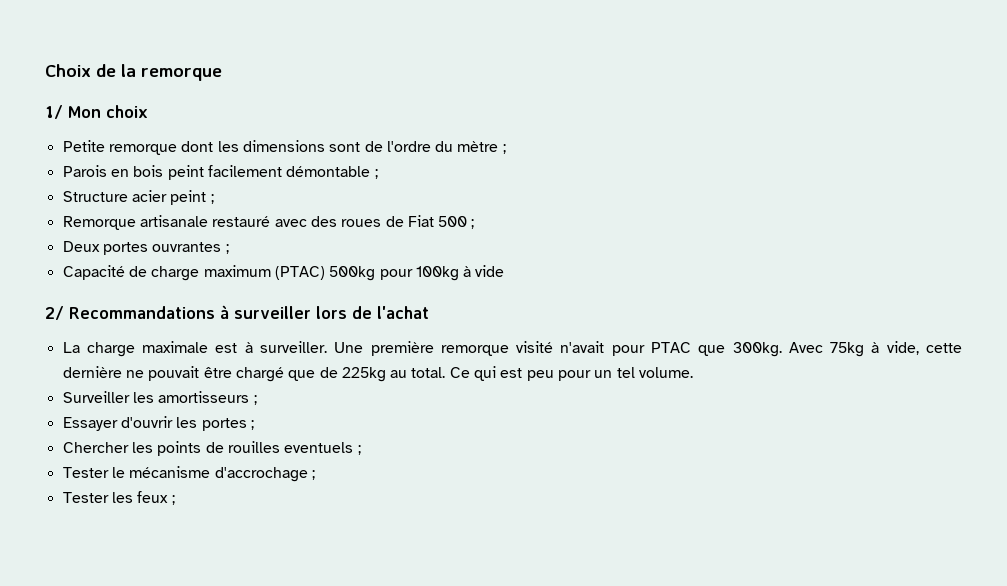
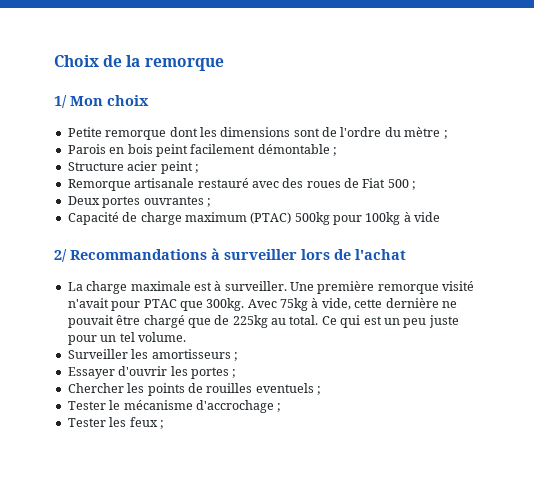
[526,370,554,381] peu -> [383,315,459,328] un peu juste

